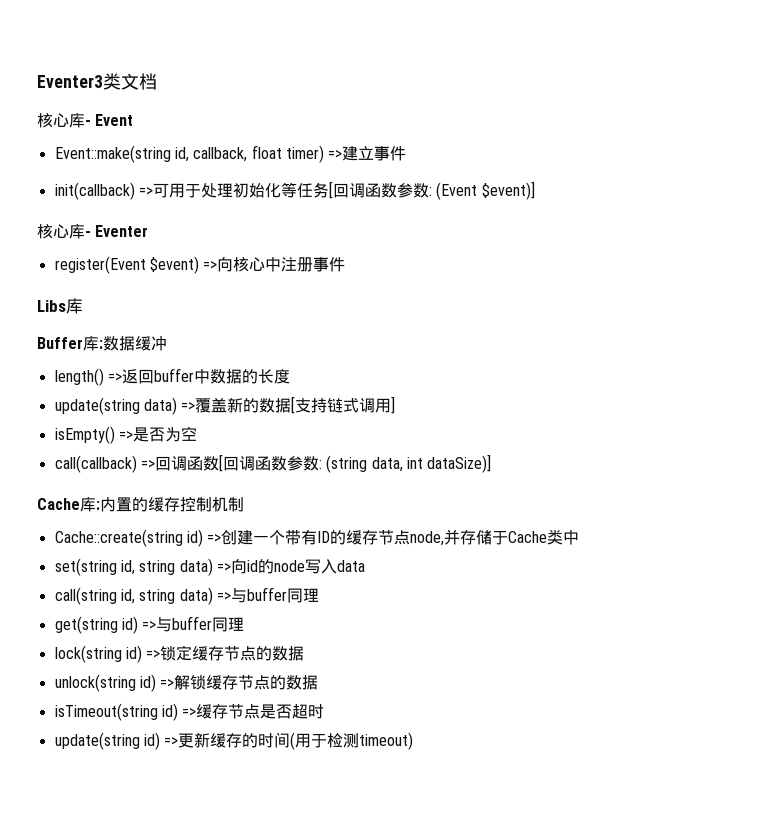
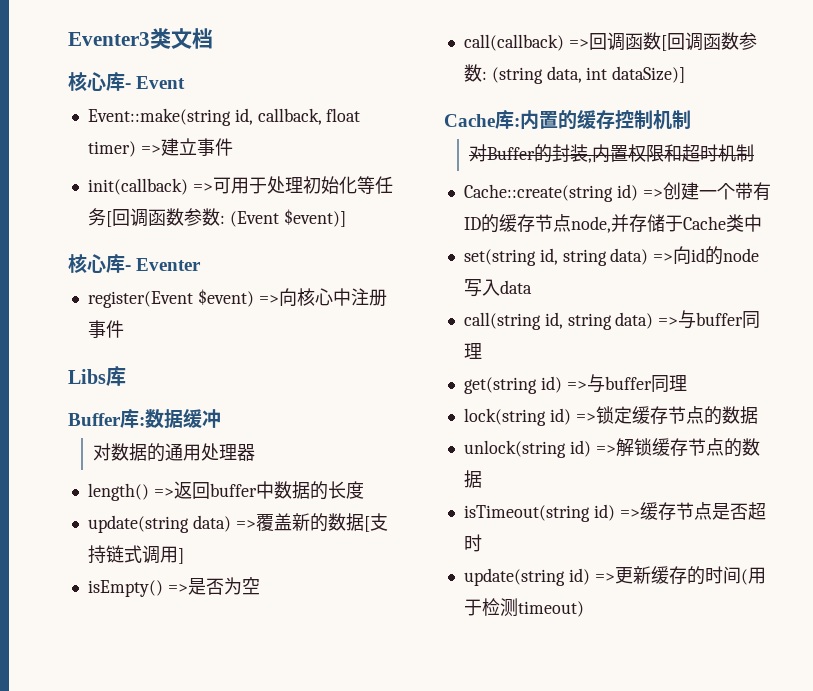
(167, 343) none -> [93,443,256,462] // 对数据的通用处理器
(244, 504) none -> [469,144,755,163] // 对Buffer的封装,内置权限和超时机制

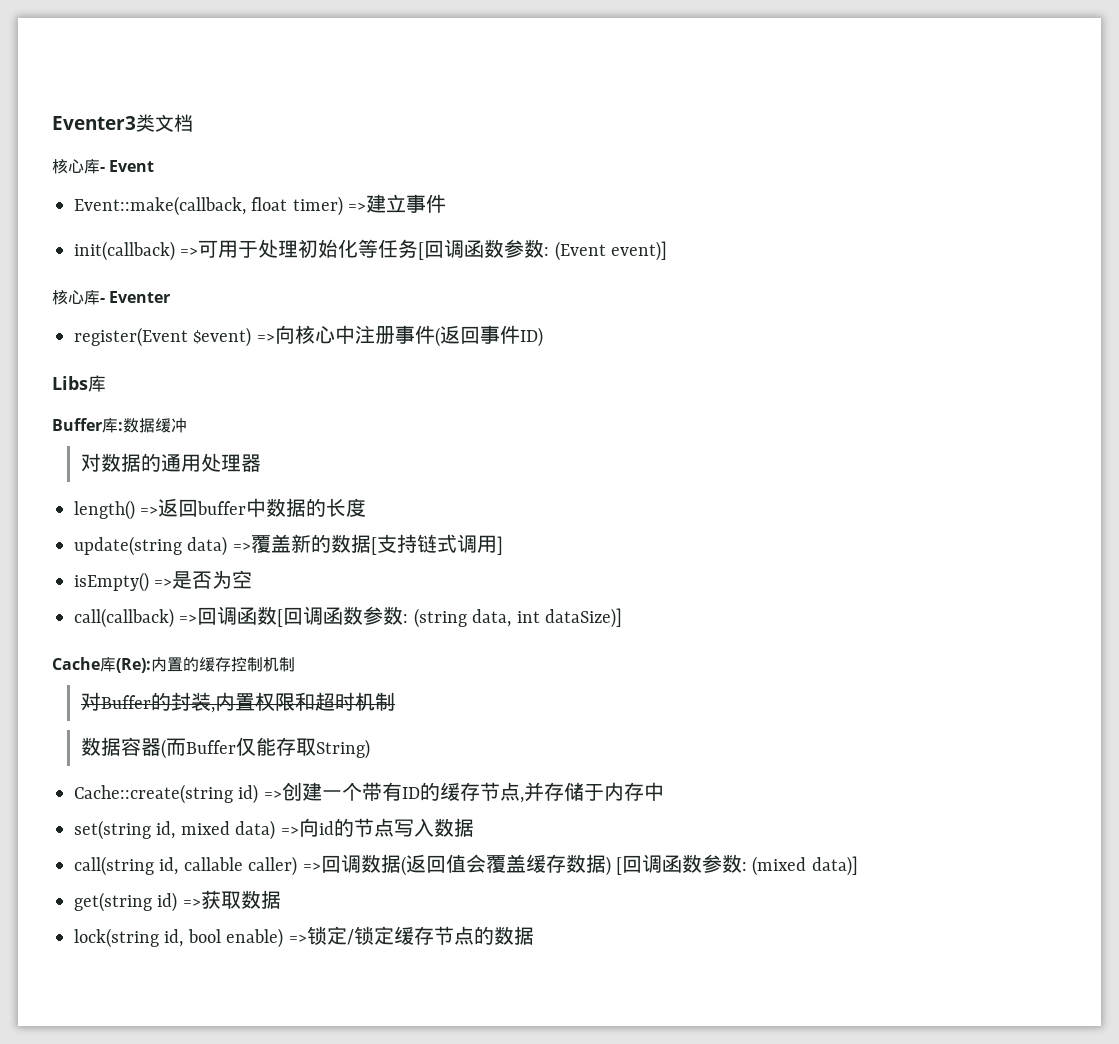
[87,108,322,126] Event::make(string id, callback, -> [74,196,246,216] Event::make(callback,
[283,209,346,227] $event)] -> [611,241,668,261] event)]
(124, 329) none -> [434,325,543,347] (返回事件ID)
[514,118,520,127] : -> [116,658,151,673] (Re):
(755, 153) none -> [81,737,371,759] // 数据容器(而Buffer仅能存取String)
[570,216,611,233] node, -> [519,797,524,803] ,
[682,214,744,232] Cache类 -> [603,782,644,801] 内存
[562,249,607,266] string -> [180,821,230,835] mixed
[723,248,760,262] [463,279,532,297] node写入data -> [353,818,474,837] 节点写入数据
[567,310,761,330] [463,343,482,359] string data) =>与buffer同理 -> [183,854,858,876] callable caller) =>回调数据(返回值会覆盖缓存数据) [回调函数参数: (mixed data)]
[586,374,687,393] 与buffer同理 -> [200,890,281,909] 获取数据
[549,406,758,425] [463,438,760,458] [463,470,482,488] [463,502,766,522] [463,534,482,552] [463,566,766,586] [463,598,584,617] id) =>锁定缓存节点的数据 // unlock(string id) =>解锁缓存节点的数据 // isTimeout(string id) =>缓存节点是否超时 // update(string id) =>更新缓存的时间(用于检测timeout) -> [164,926,534,948] id, bool enable) =>锁定/锁定缓存节点的数据

